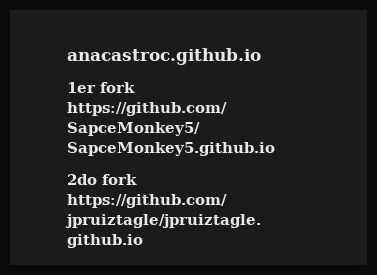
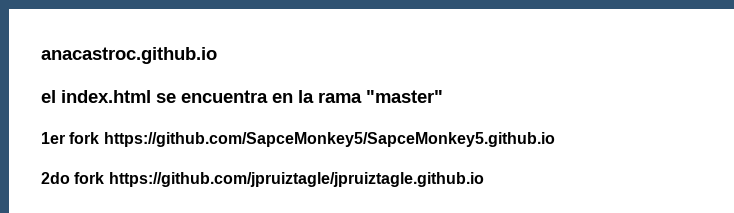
(261, 56) none -> [41,90,443,103] // el index.html se encuentra en la rama "master"

